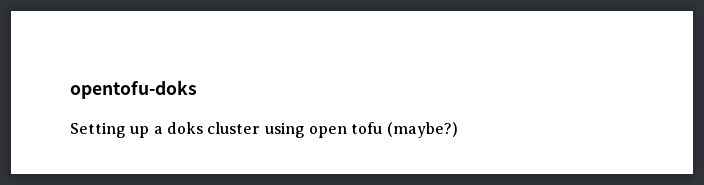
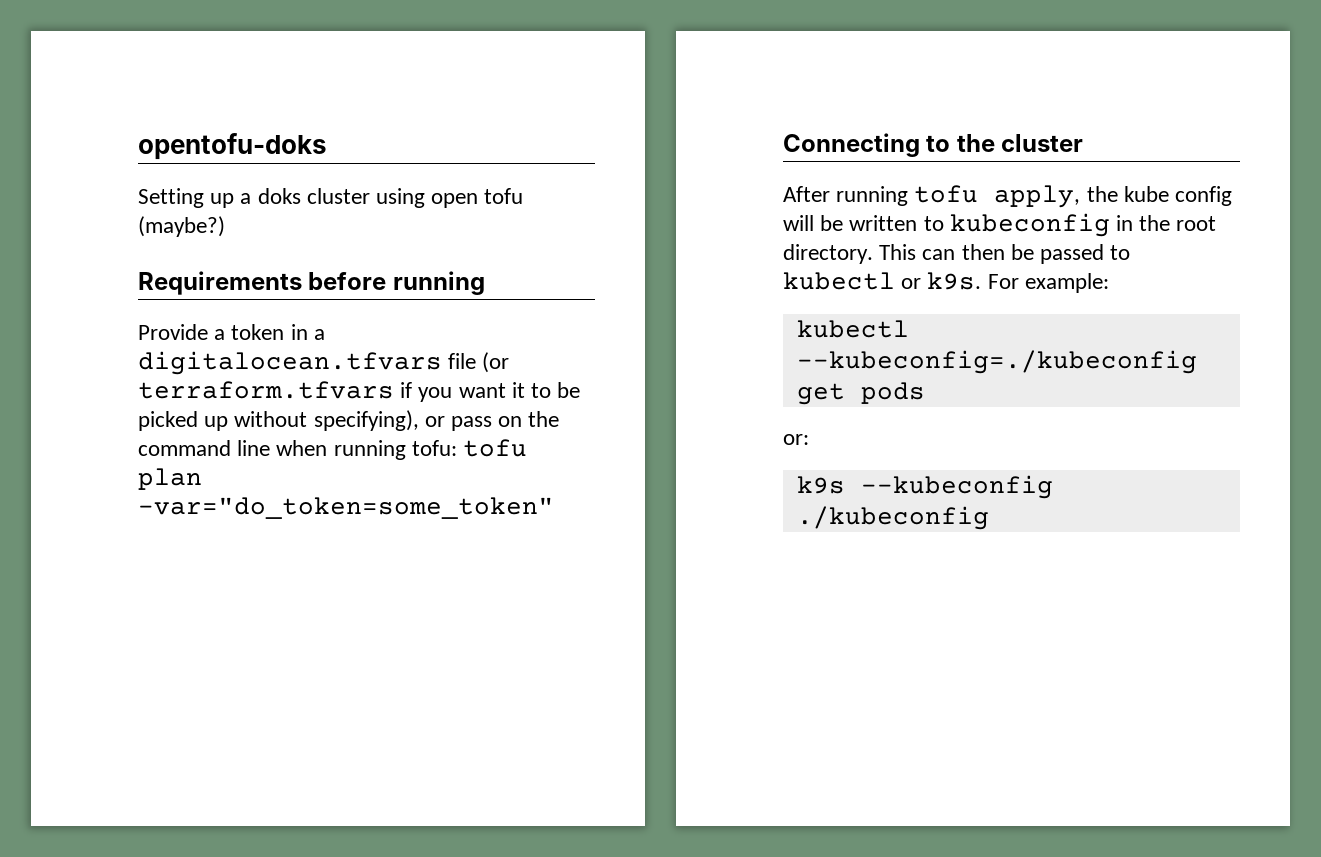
(458, 130) none -> [138,271,485,295] [138,324,325,340] [138,351,510,375] [138,381,581,402] [138,410,560,431] [138,439,528,460] [138,468,202,490] [138,497,554,519] [783,133,1084,157] [783,185,1233,208] [783,213,1217,237] [783,244,1131,264] [783,272,1109,293] [796,320,909,338] [796,350,1197,374] [796,382,925,405] [783,434,809,445] [796,475,1053,499] [796,506,989,530] // Requirements before running // Provide a token in a digitalocean.tfvars file (or terraform.tfvars if you want it to be picked up without specifying), or pass on the command line when running tofu: tofu plan -var="do_token=some_token" // Connecting to the cluster // After running tofu apply, the kube config will be written to kubeconfig in the root directory. This can then be passed to kubectl or k9s. For example: // kubectl --kubeconfig=./kubeconfig get pods // or: // k9s --kubeconfig ./kubeconfig

